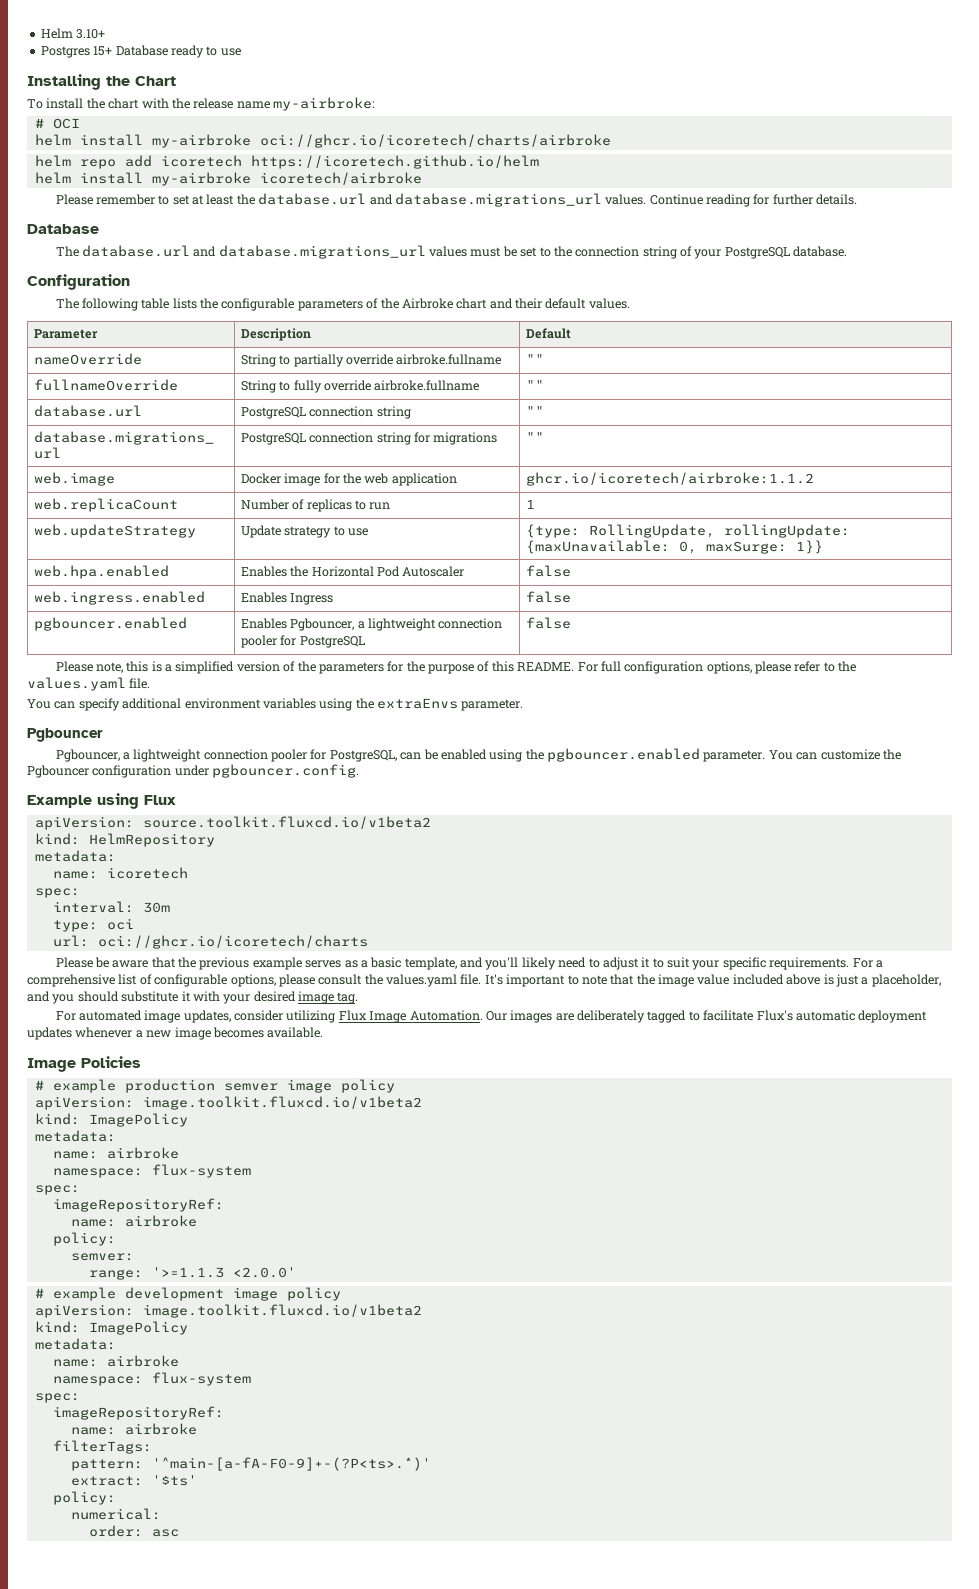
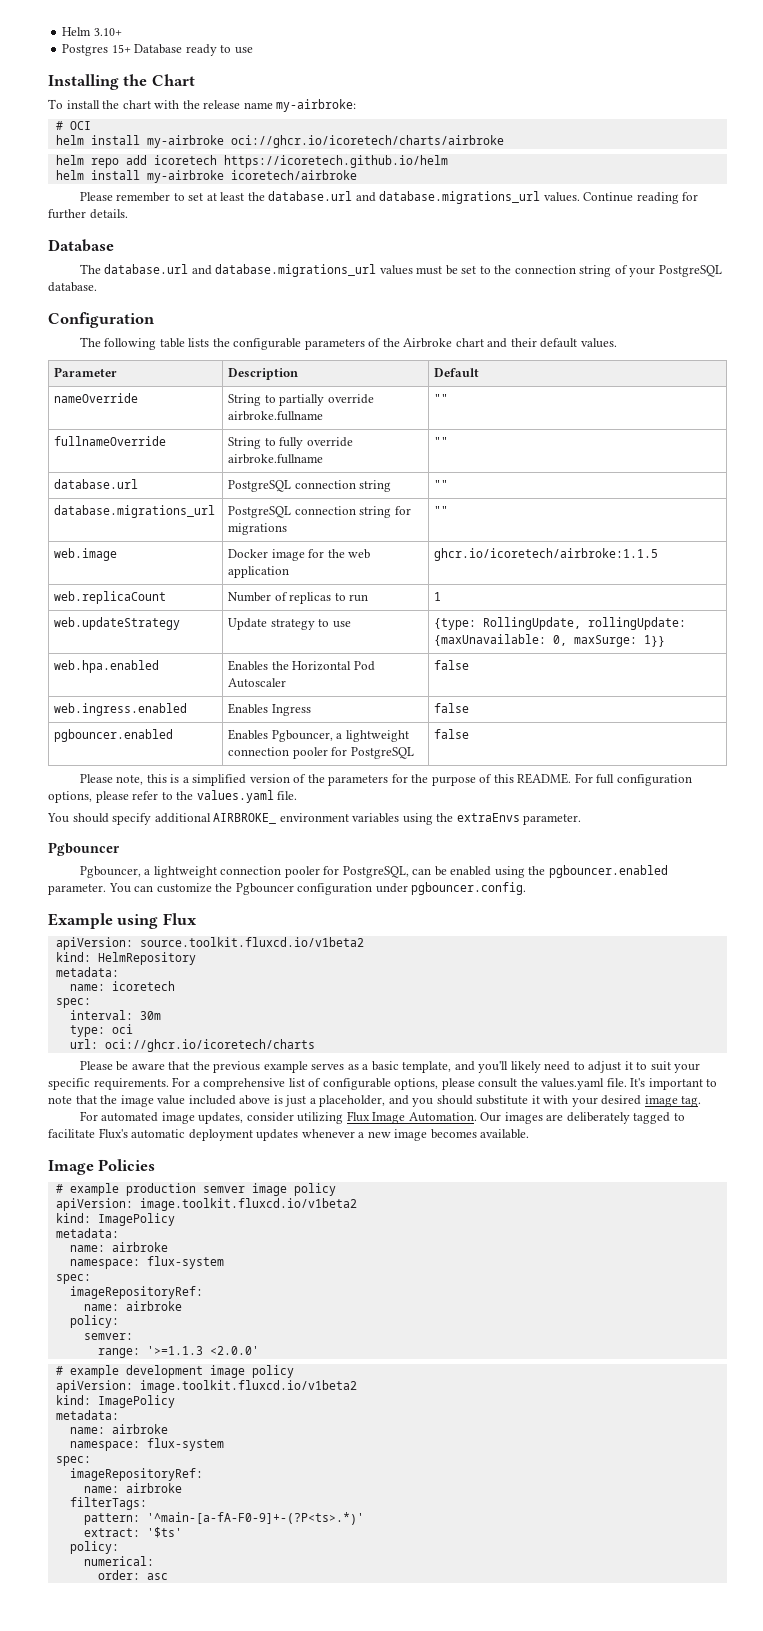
[525,472,814,486] ghcr.io/icoretech/airbroke:1.1.2 -> [434,548,659,561] ghcr.io/icoretech/airbroke:1.1.5
[54,701,76,709] can -> [72,813,109,823] should
(182, 703) none -> [213,813,277,824] AIRBROKE_

